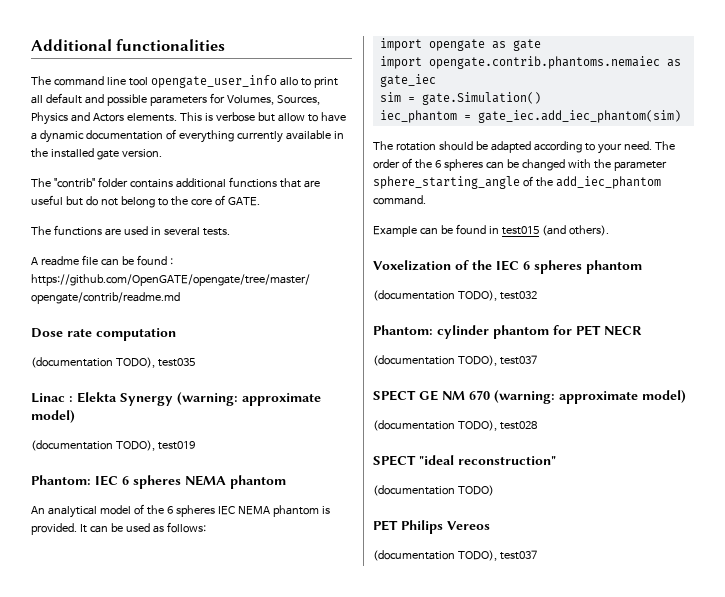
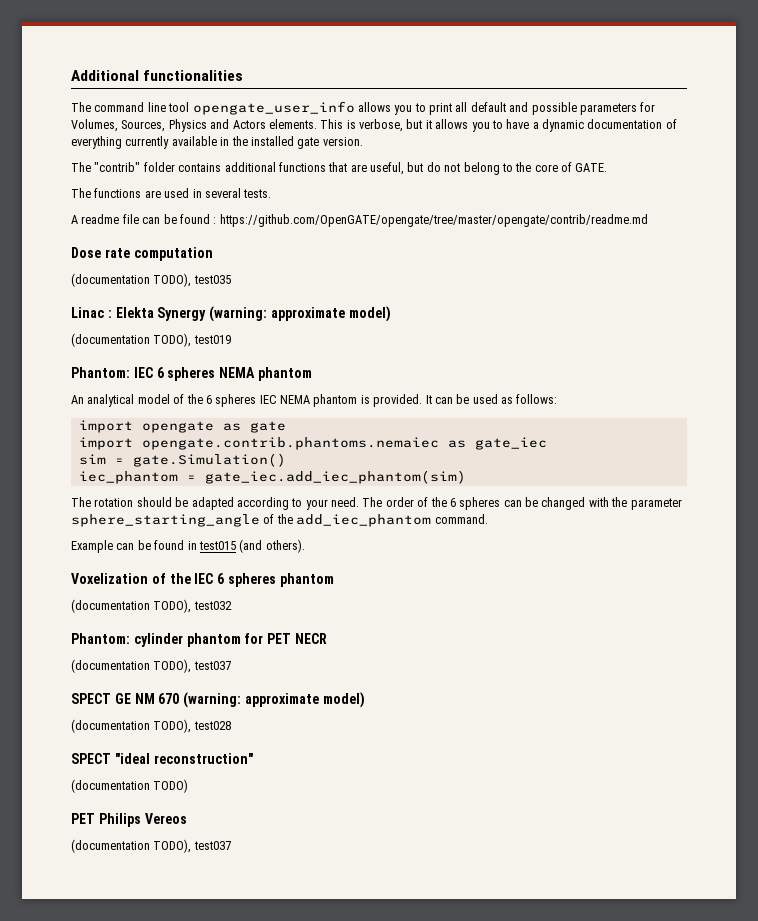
[279,77,298,86] allo -> [357,102,413,115] allows you
[215,112,305,122] verbose but allow -> [359,119,490,132] verbose, but it allows you
[31,195,63,205] useful -> [370,162,404,175] useful,

